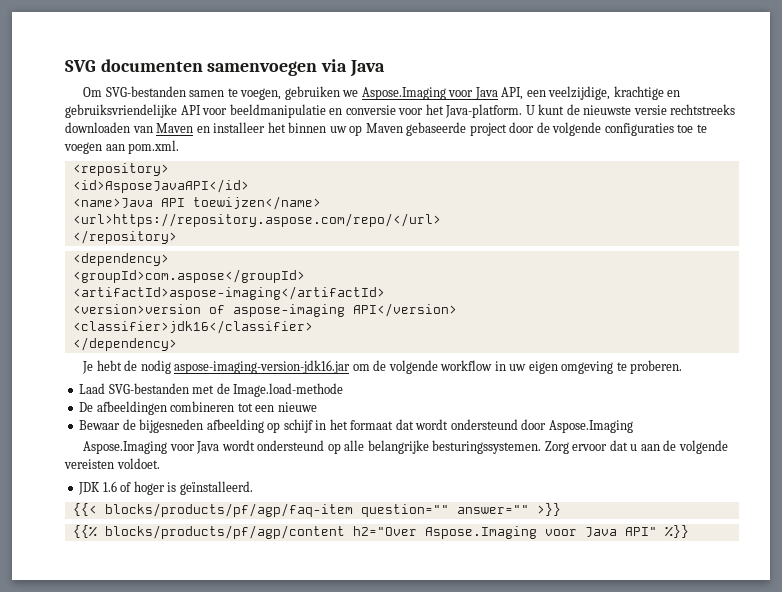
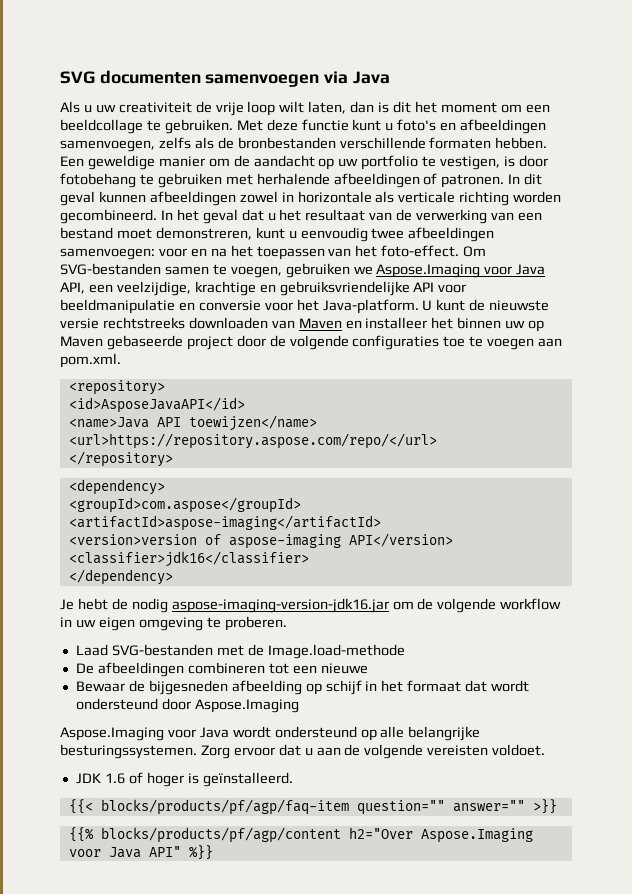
(385, 68) none -> [60,101,550,116] [60,119,547,134] [60,137,548,152] [60,155,548,170] [60,173,543,188] [60,191,562,206] [60,209,542,224] [60,227,495,242] [60,245,460,260] Als u uw creativiteit de vrije loop wilt laten, dan is dit het moment om een beeldcollage te gebruiken. Met deze functie kunt u foto's en afbeeldingen samenvoegen, zelfs als de bronbestanden verschillende formaten hebben. Een geweldige manier om de aandacht op uw portfolio te vestigen, is door fotobehang te gebruiken met herhalende afbeeldingen of patronen. In dit geval kunnen afbeeldingen zowel in horizontale als verticale richting worden gecombineerd. In het geval dat u het resultaat van de verwerking van een bestand moet demonstreren, kunt u eenvoudig twee afbeeldingen samenvoegen: voor en na het toepassen van het foto-effect.

